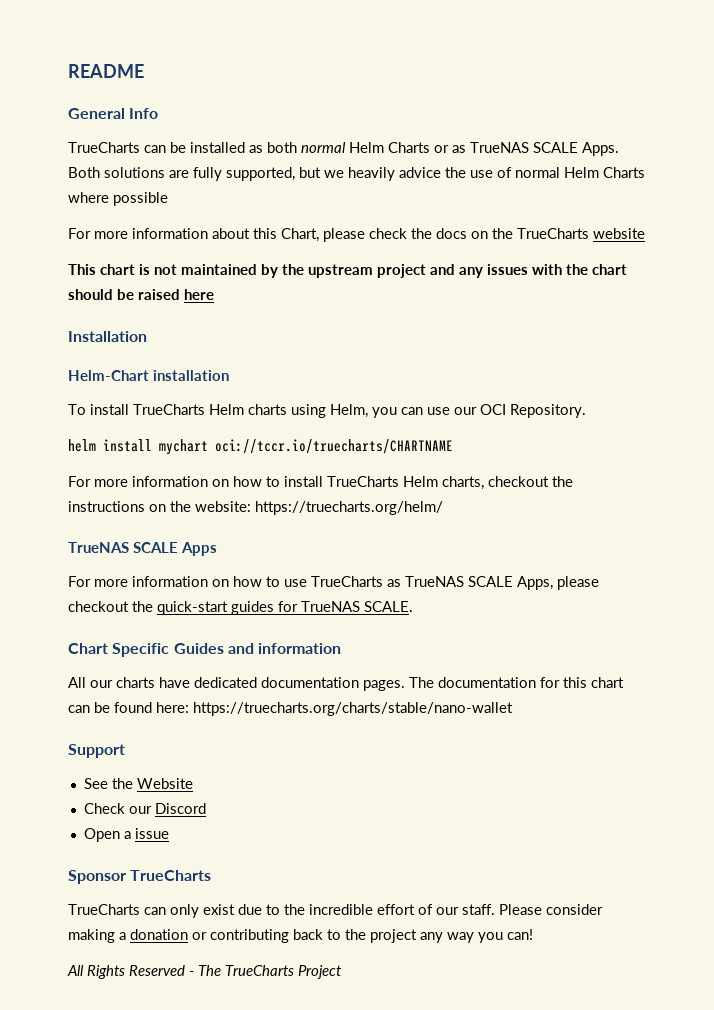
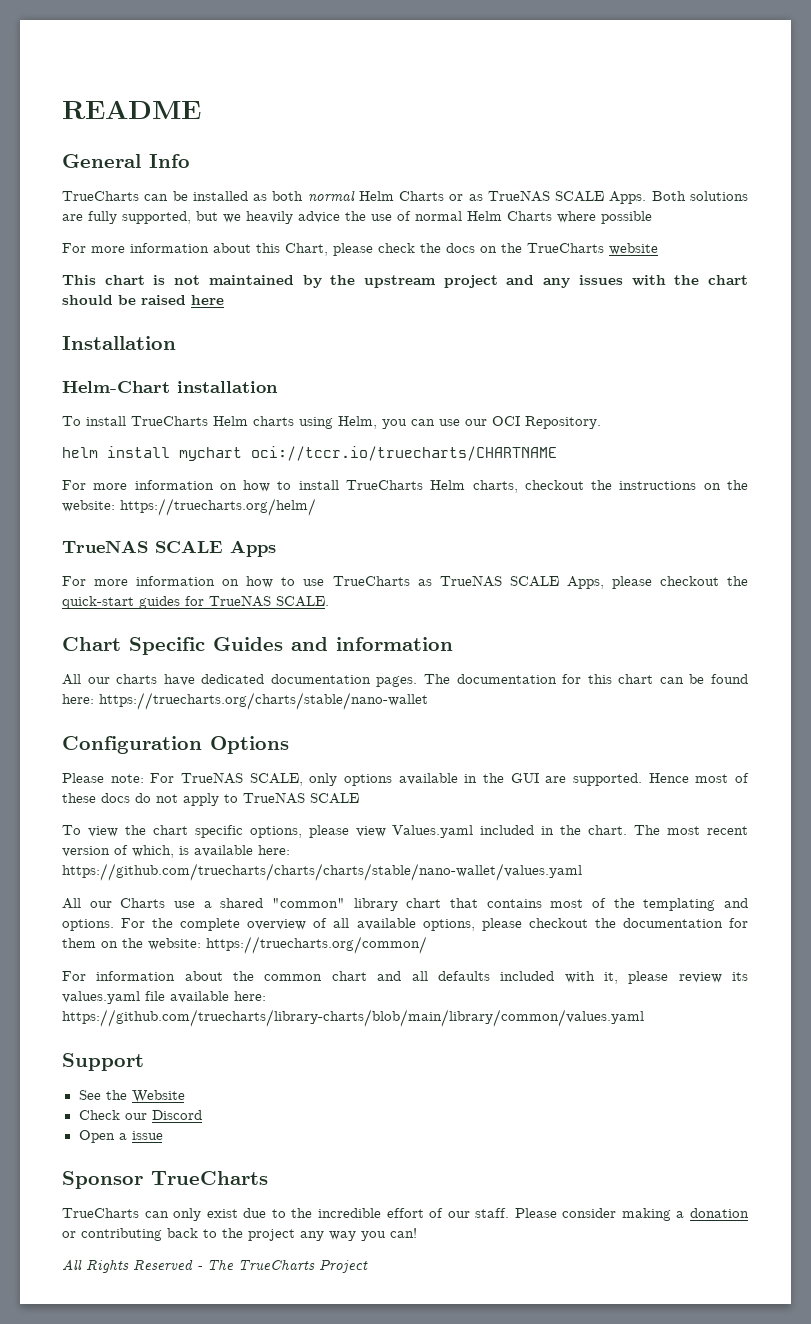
(513, 709) none -> [62,736,289,754] [62,772,749,786] [62,792,359,806] [62,825,748,838] [62,845,290,858] [62,863,582,881] [62,898,748,911] [62,918,749,931] [62,936,427,954] [62,971,748,984] [62,991,266,1004] [62,1009,644,1027] // Configuration Options // Please note: For TrueNAS SCALE, only options available in the GUI are supported. Hence most of these docs do not apply to TrueNAS SCALE // To view the chart specific options, please view Values.yaml included in the chart. The most recent version of which, is available here: https://github.com/truecharts/charts/charts/stable/nano-wallet/values.yaml // All our Charts use a shared "common" library chart that contains most of the templating and options. For the complete overview of all available options, please checkout the documentation for them on the website: https://truecharts.org/common/ // For information about the common chart and all defaults included with it, please review its values.yaml file available here: https://github.com/truecharts/library-charts/blob/main/library/common/values.yaml

